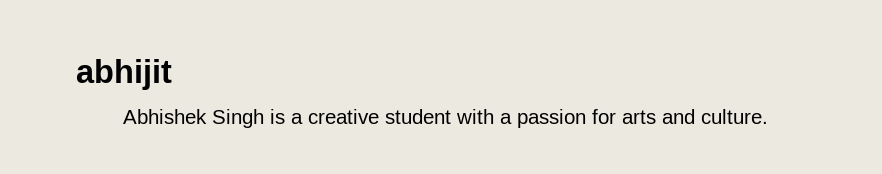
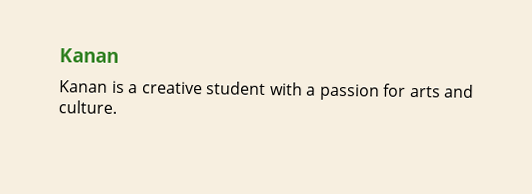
[76,59,172,90] [122,109,264,128] abhijit // Abhishek Singh -> [59,48,119,63] [59,80,108,93] Kanan // Kanan

